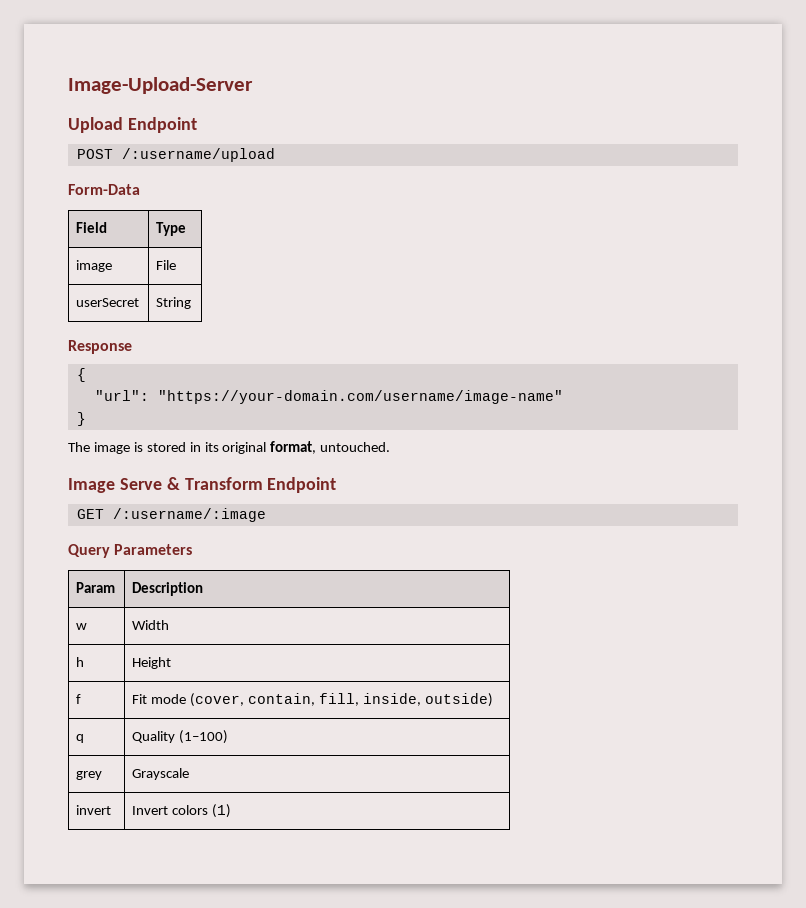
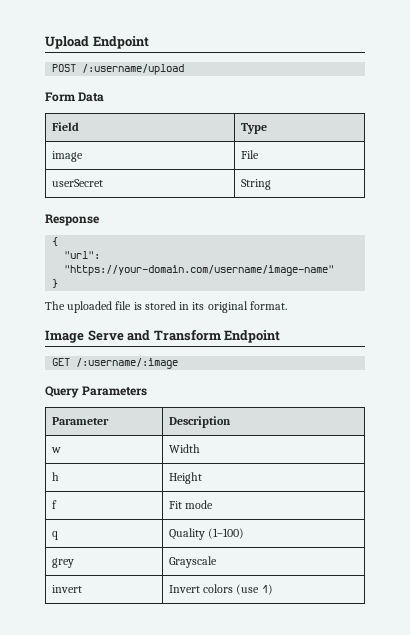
[68,77,253,94] Image-Upload-Server // -> (45, 42) none
[68,184,140,195] Form-Data -> [45,92,105,102] Form Data
[93,442,130,454] image -> [67,301,132,313] uploaded file
[270,441,391,454] format, untouched. -> [249,301,287,310] format.
[166,477,180,490] & -> [127,330,151,341] and
[76,582,116,593] Param -> [51,417,109,425] Parameter
[190,693,493,707] (cover, contain, fill, inside, outside) -> (214, 504) none
[212,804,232,818] (1) -> [236,584,273,595] (use 1)

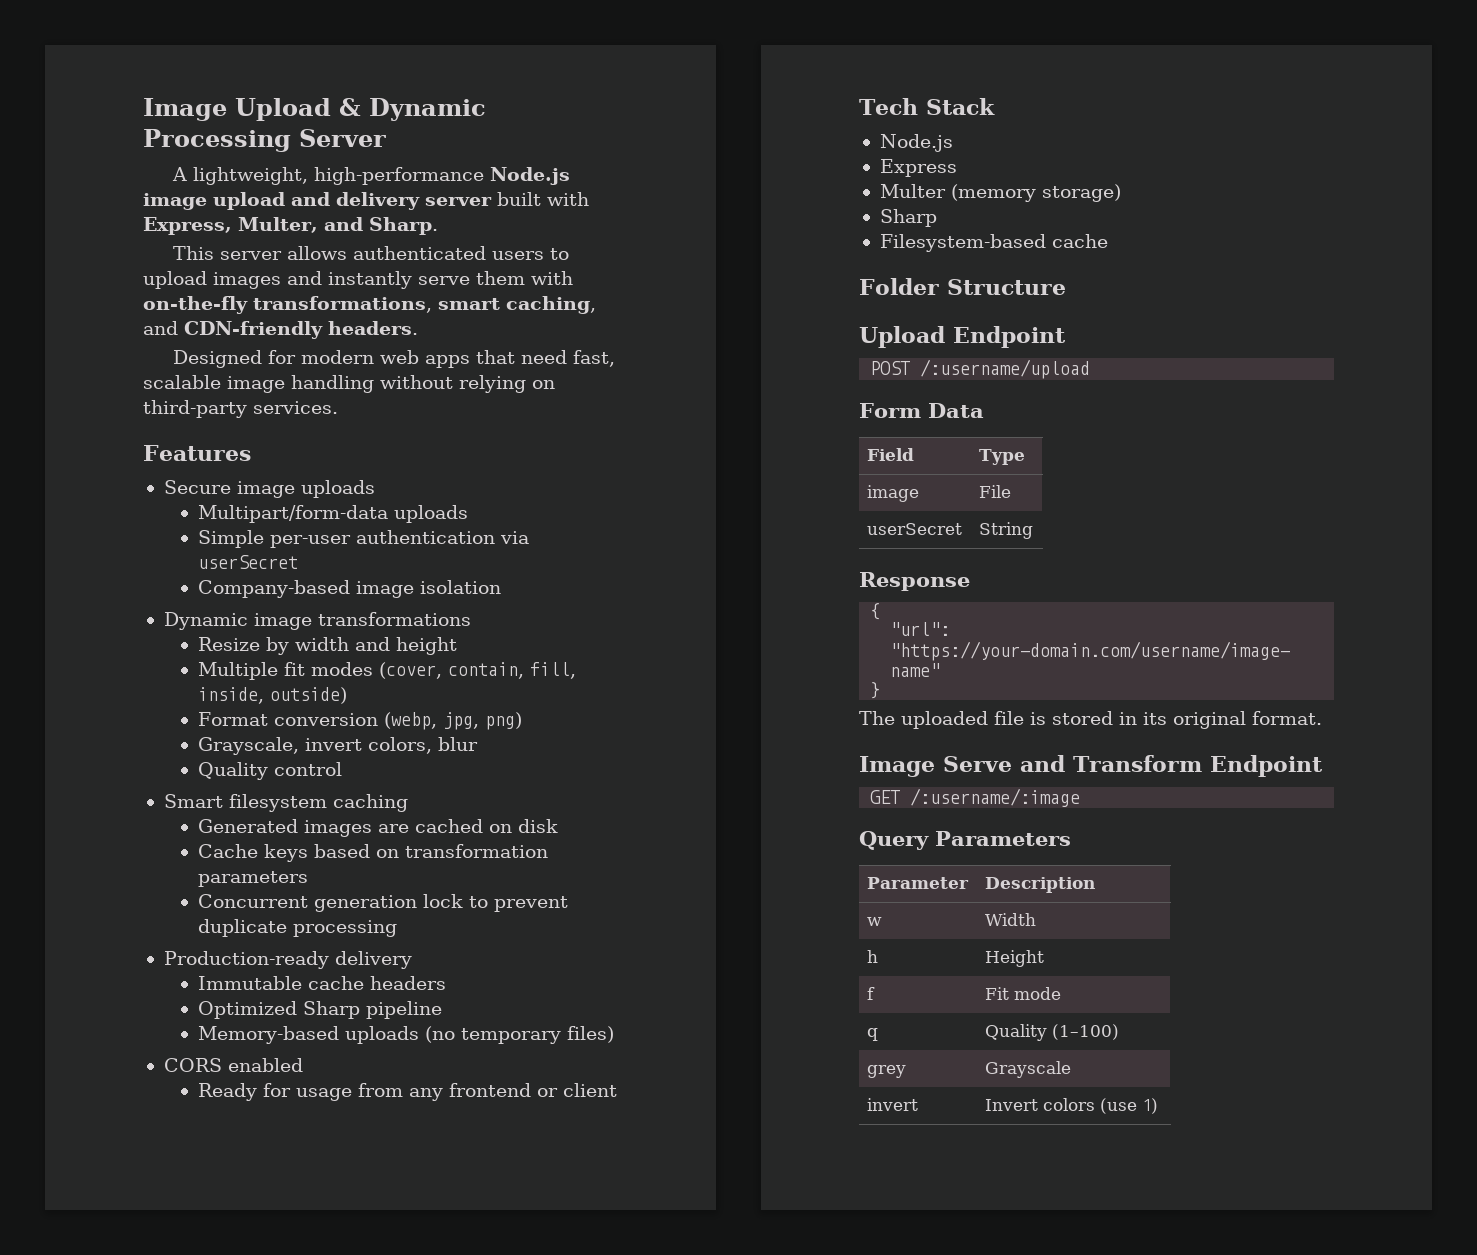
(45, 42) none -> [143,98,486,121] [143,129,386,152] [172,167,571,185] [143,192,589,210] [143,217,438,235] [173,246,570,260] [143,271,573,289] [143,296,596,314] [143,321,418,339] [173,350,616,368] [143,375,555,393] [143,400,338,418] [143,445,251,461] [163,480,375,498] [198,505,469,523] [198,530,530,548] [198,555,299,569] [198,580,502,598] [163,612,471,630] [198,637,458,655] [198,662,577,680] [198,687,348,704] [198,712,523,730] [198,737,479,755] [198,762,343,780] [163,794,408,812] [198,819,559,837] [198,844,549,862] [198,871,309,887] [198,894,569,912] [198,919,398,937] [163,951,412,969] [198,976,447,990] [198,1001,443,1019] [198,1026,615,1044] [163,1058,303,1072] [198,1083,618,1101] [859,98,995,115] [879,134,953,152] [879,159,957,177] [879,184,1121,202] [879,209,937,227] [879,234,1108,252] [859,278,1066,295] Image Upload & Dynamic Processing Server // A lightweight, high-performance Node.js image upload and delivery server built with Express, Multer, and Sharp. // This server allows authenticated users to upload images and instantly serve them with on-the-fly transformations, smart caching, and CDN-friendly headers. // Designed for modern web apps that need fast, scalable image handling without relying on third-party services. // Features // Secure image uploads // Multipart/form-data uploads // Simple per-user authentication via userSecret // Company-based image isolation // Dynamic image transformations // Resize by width and height // Multiple fit modes (cover, contain, fill, inside, outside) // Format conversion (webp, jpg, png) // Grayscale, invert colors, blur // Quality control // Smart filesystem caching // Generated images are cached on disk // Cache keys based on transformation parameters // Concurrent generation lock to prevent duplicate processing // Production-ready delivery // Immutable cache headers // Optimized Sharp pipeline // Memory-based uploads (no temporary files) // CORS enabled // Ready for usage from any frontend or client // Tech Stack // Node.js // Express // Multer (memory storage) // Sharp // Filesystem-based cache // Folder Structure //

